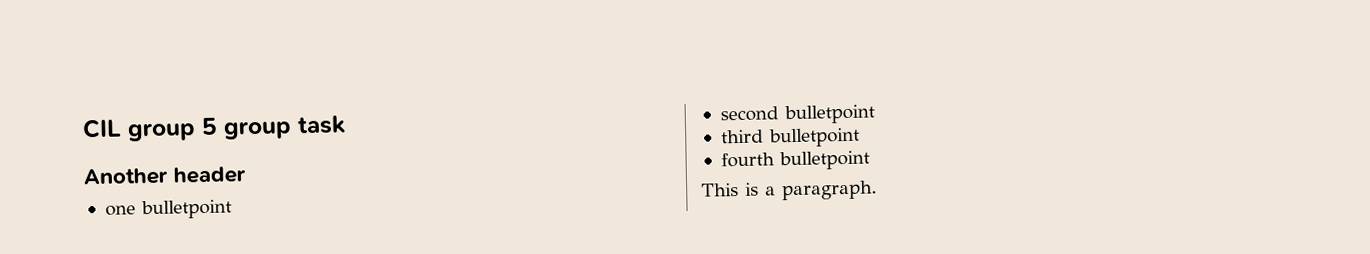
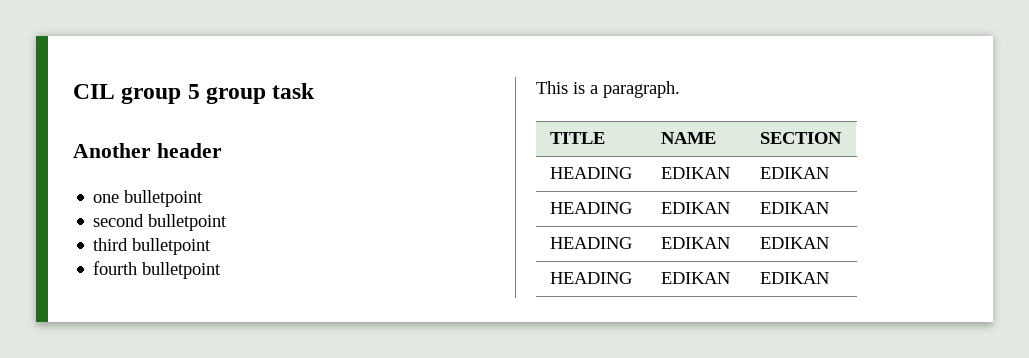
(877, 190) none -> [550,132,606,144] [661,132,717,144] [760,132,843,144] [550,167,633,179] [661,167,731,179] [760,167,830,179] [550,202,633,214] [661,202,731,214] [760,202,830,214] [550,237,633,249] [661,237,731,249] [760,237,830,249] [550,272,633,284] [661,272,731,284] [760,272,830,284] // TITLE | NAME | SECTION // HEADING | EDIKAN | EDIKAN // HEADING | EDIKAN | EDIKAN // HEADING | EDIKAN | EDIKAN // HEADING | EDIKAN | EDIKAN

